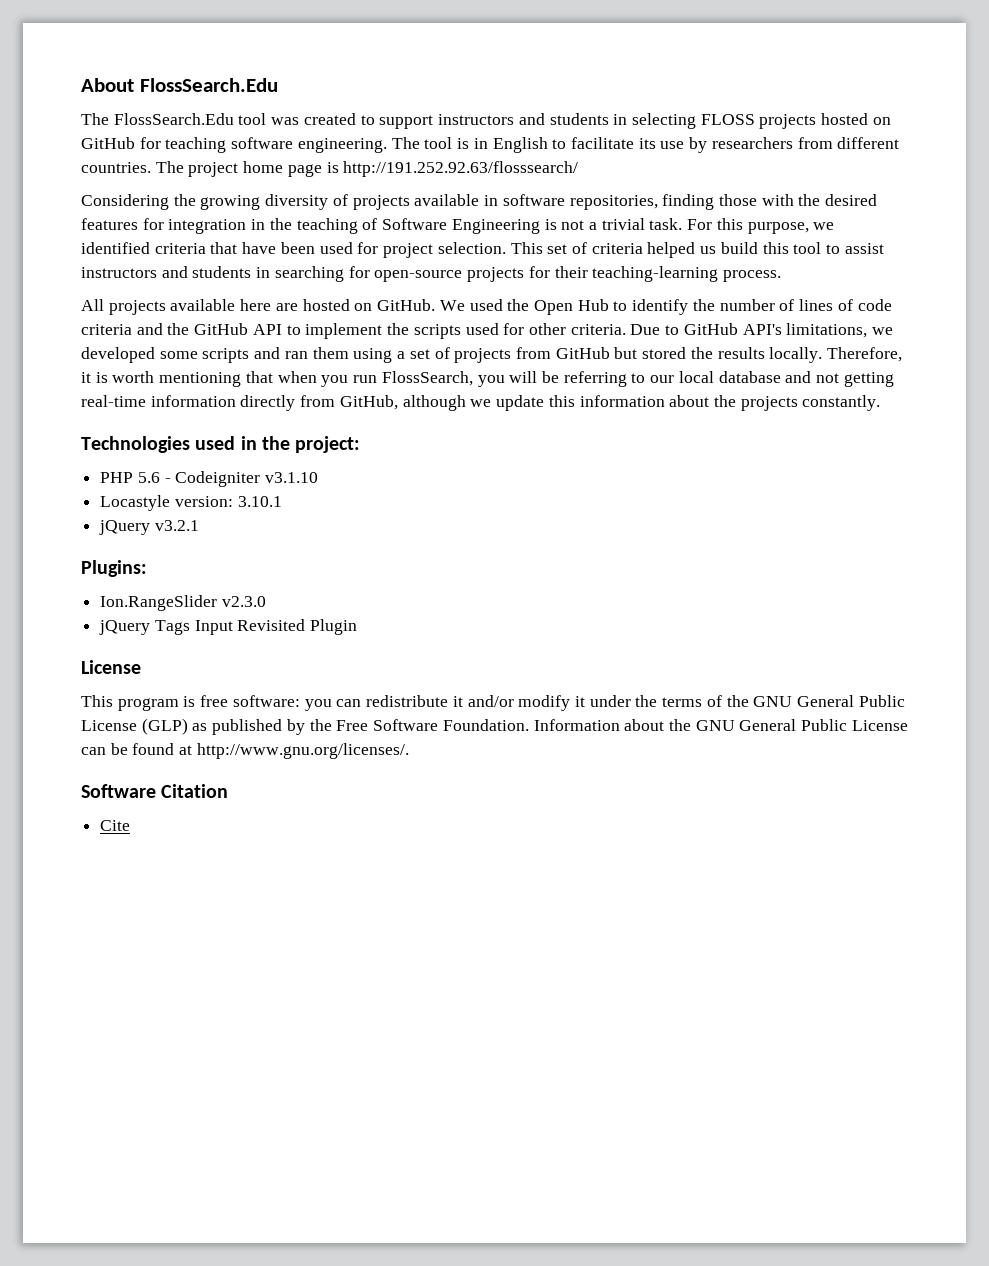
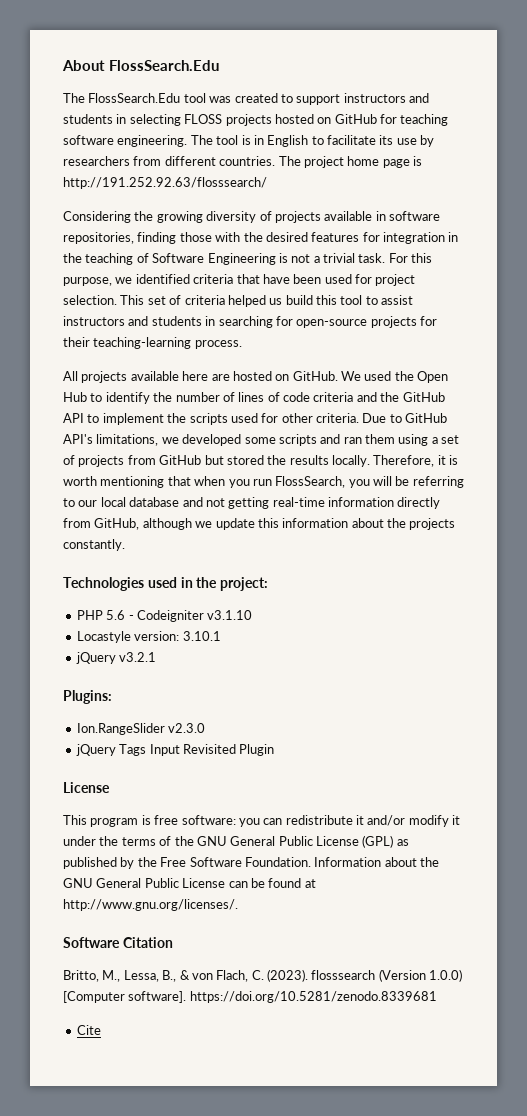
[141,718,188,735] (GLP) -> [362,835,394,848] (GPL)
(229, 791) none -> [63,969,463,982] [63,991,437,1003] // Britto, M., Lessa, B., & von Flach, C. (2023). flosssearch (Version 1.0.0) [Computer software]. https://doi.org/10.5281/zenodo.8339681

